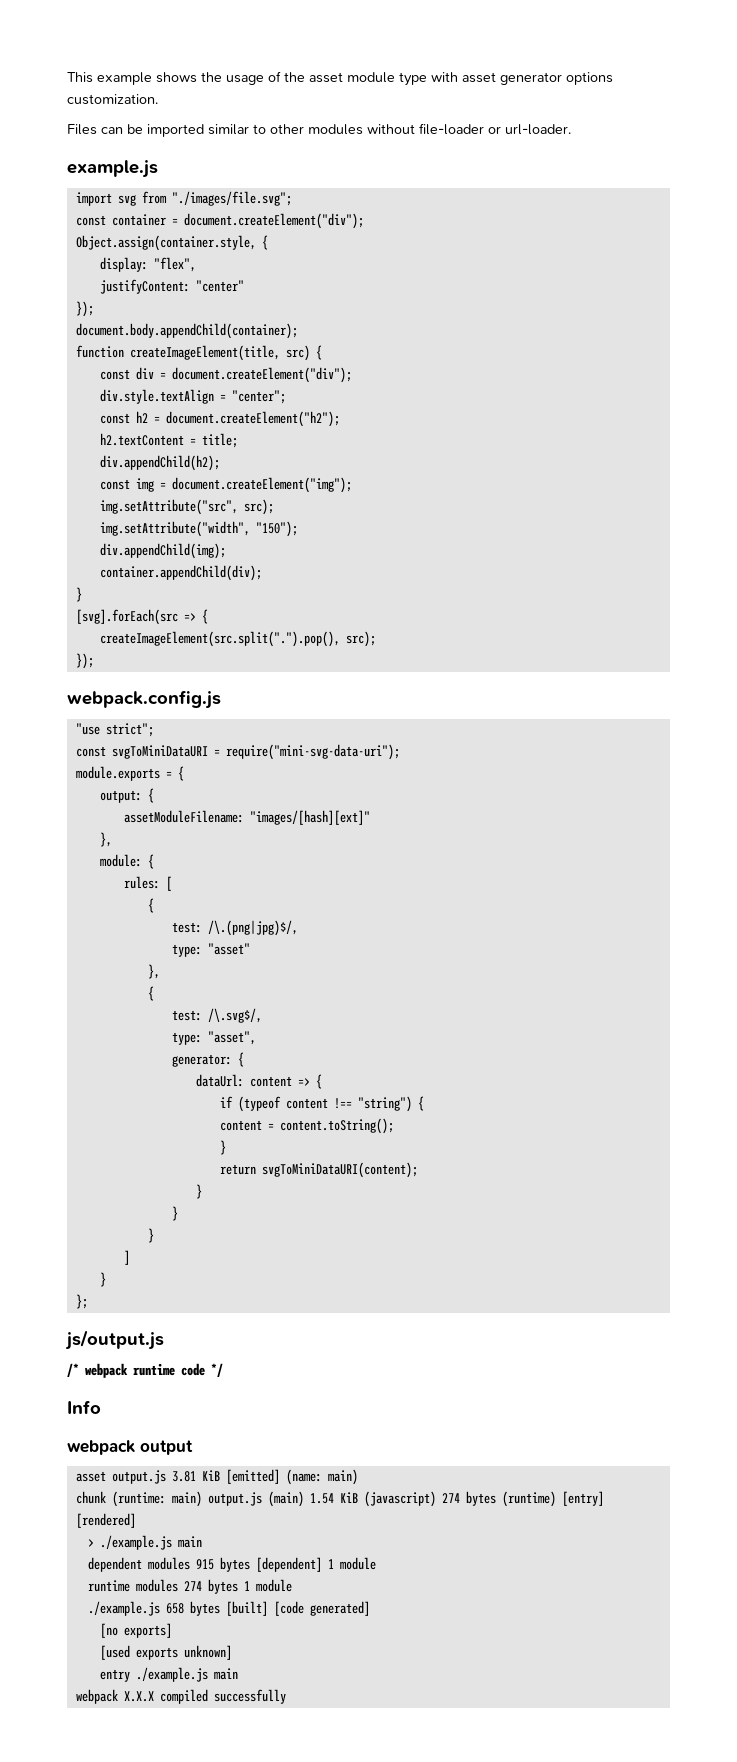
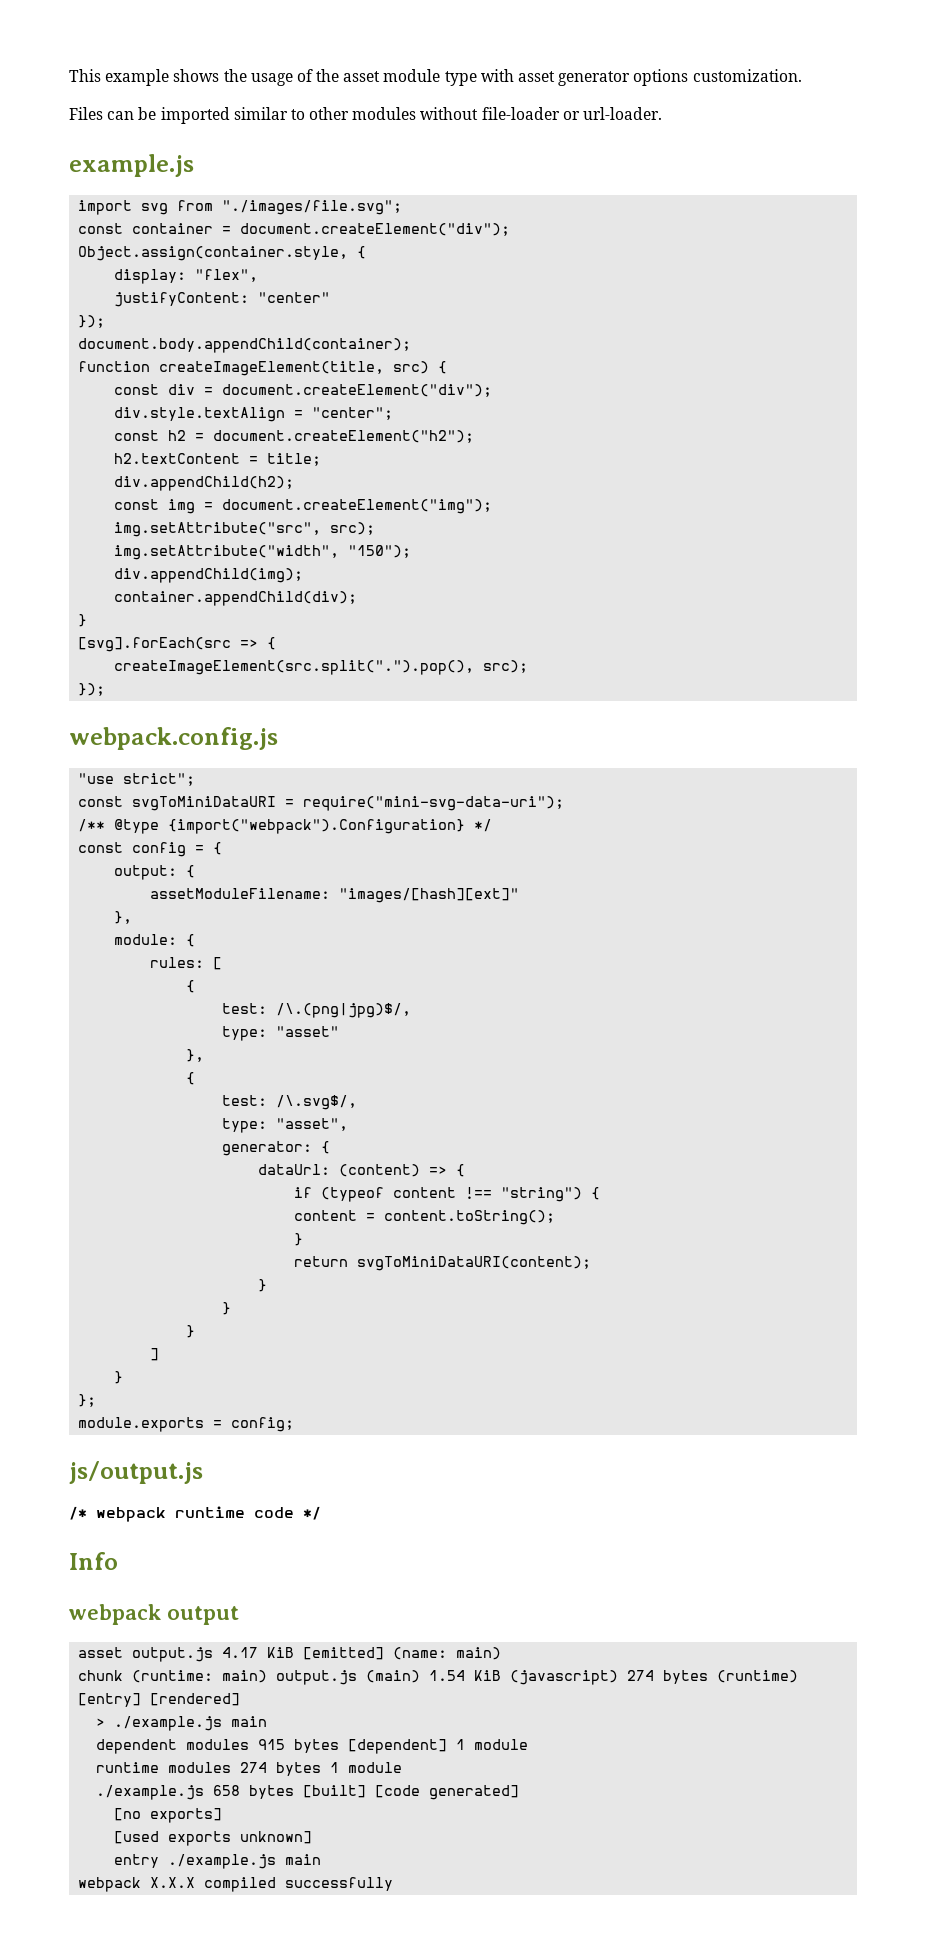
[75,766,160,781] module.exports -> [78,819,493,834] [78,842,187,857] /** @type {import("webpack").Configuration} */ // const config
[249,1076,292,1087] content -> [339,1164,421,1177] (content)
(88, 1301) none -> [78,1417,295,1432] // module.exports = config;
[171,1471,196,1482] 3.81 -> [222,1647,259,1658] 4.17

